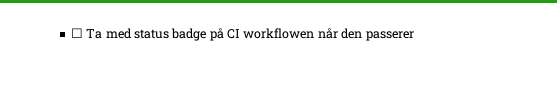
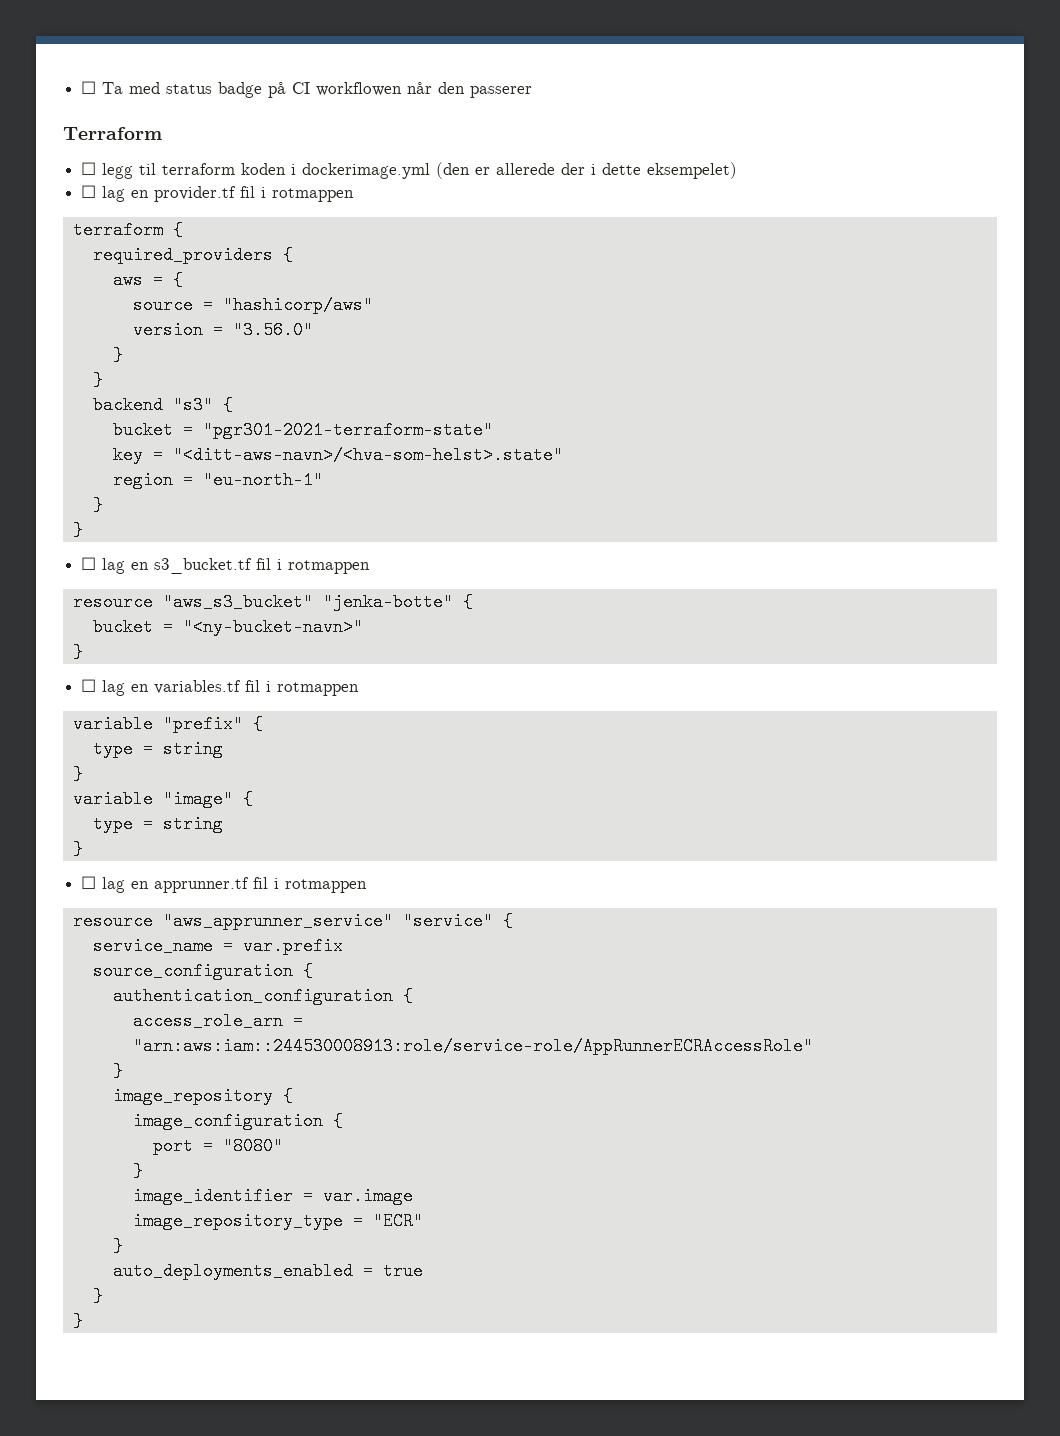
(414, 36) none -> [63,127,162,140] [81,162,738,179] [81,185,355,202] [72,221,183,239] [92,246,293,264] [112,271,183,289] [132,296,373,314] [132,321,313,339] [112,346,123,364] [92,371,103,389] [92,396,233,414] [112,421,493,439] [112,446,563,464] [112,471,323,489] [92,496,103,514] [72,521,83,539] [81,557,371,574] [72,593,473,611] [92,618,363,636] [72,643,83,661] [81,679,360,696] [72,715,263,733] [92,740,223,758] [72,765,83,783] [72,790,253,808] [92,815,223,833] [72,840,83,858] [81,876,368,893] [72,912,513,930] [92,937,343,955] [92,962,313,980] [112,987,413,1005] [132,1012,303,1030] [132,1037,813,1055] [112,1062,123,1080] [112,1087,293,1105] [132,1112,343,1130] [152,1137,283,1155] [132,1162,143,1180] [132,1187,413,1205] [132,1212,423,1230] [112,1237,123,1255] [112,1262,423,1280] [92,1287,103,1305] [72,1312,83,1330] // Terraform // ☐ legg til terraform koden i dockerimage.yml (den er allerede der i dette eksempelet) // ☐ lag en provider.tf fil i rotmappen // terraform { // required_providers { // aws = { // source = "hashicorp/aws" // version = "3.56.0" // } // } // backend "s3" { // bucket = "pgr301-2021-terraform-state" // key = "<ditt-aws-navn>/<hva-som-helst>.state" // region = "eu-north-1" // } // } // ☐ lag en s3_bucket.tf fil i rotmappen // resource "aws_s3_bucket" "jenka-botte" { // bucket = "<ny-bucket-navn>" // } // ☐ lag en variables.tf fil i rotmappen // variable "prefix" { // type = string // } // variable "image" { // type = string // } // ☐ lag en apprunner.tf fil i rotmappen // resource "aws_apprunner_service" "service" { // service_name = var.prefix // source_configuration { // authentication_configuration { // access_role_arn = "arn:aws:iam::244530008913:role/service-role/AppRunnerECRAccessRole" // } // image_repository { // image_configuration { // port = "8080" // } // image_identifier = var.image // image_repository_type = "ECR" // } // auto_deployments_enabled = true // } // }

